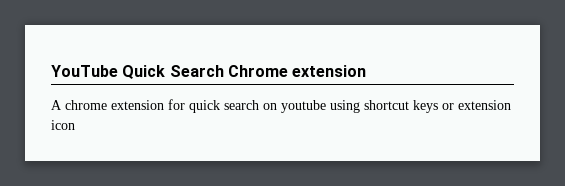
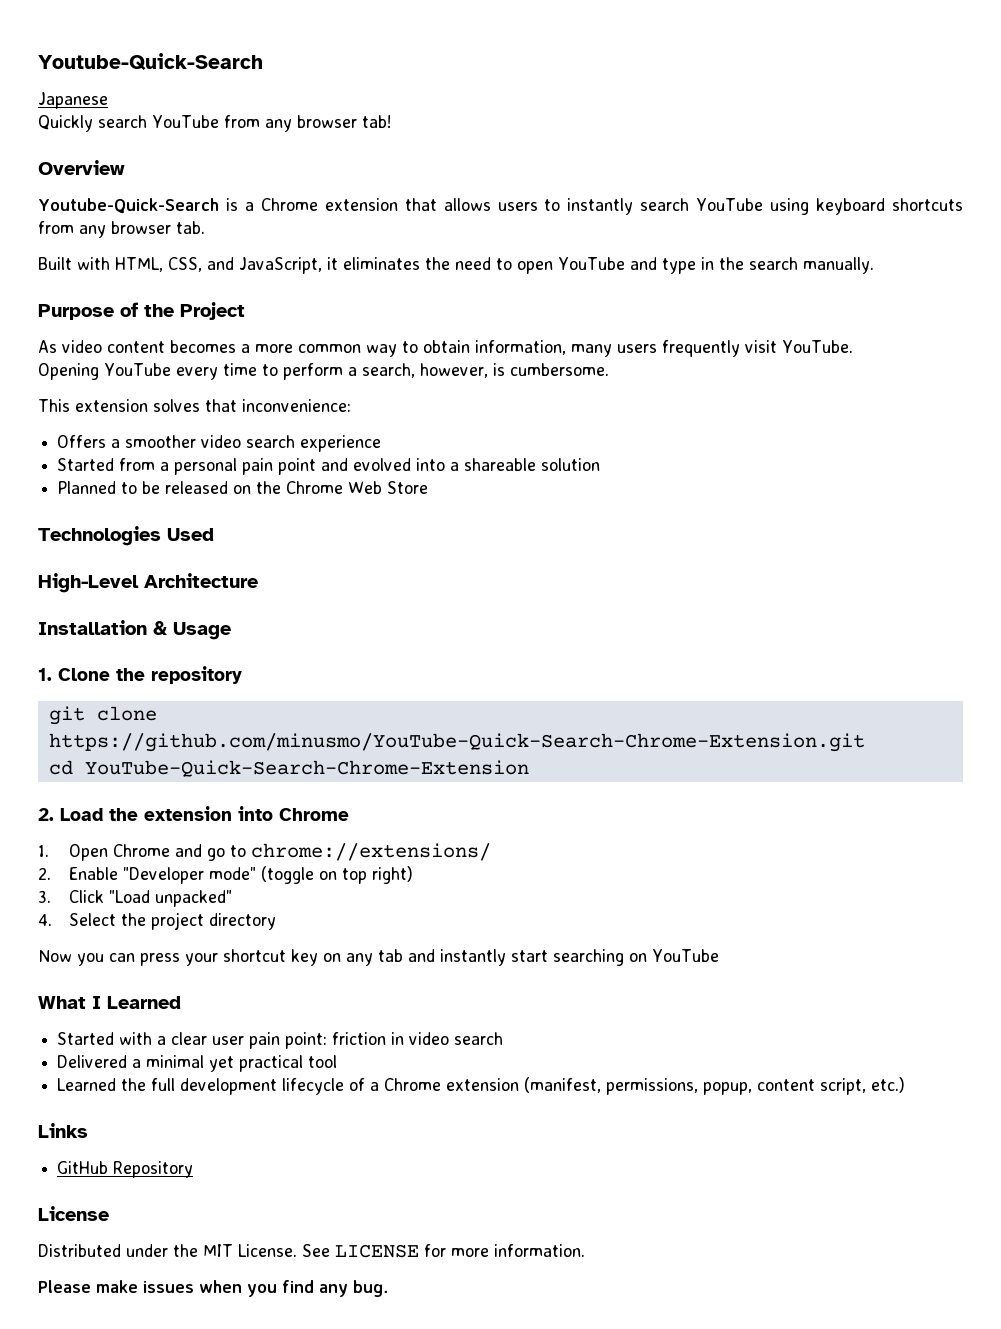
[51,65,367,79] [51,99,511,113] [51,120,75,130] YouTube Quick Search Chrome extension // A chrome extension for quick search on youtube using shortcut keys or extension icon -> [38,53,263,70] [38,92,108,109] [38,115,391,132] [38,160,125,175] [38,198,963,215] [38,221,205,238] [38,257,874,274] [38,302,245,320] [38,340,853,357] [38,363,609,380] [38,399,351,412] [57,435,382,452] [57,458,601,475] [57,481,429,494] [38,526,214,546] [38,573,258,593] [38,620,231,640] [38,666,242,684] [48,706,157,725] [48,733,865,752] [48,760,529,777] [38,806,349,821] [38,843,491,861] [38,866,413,884] [38,890,232,907] [38,912,276,930] [38,949,719,966] [38,996,181,1009] [57,1032,504,1049] [57,1055,338,1072] [57,1077,906,1095] [38,1123,88,1138] [57,1161,194,1178] [38,1206,109,1221] [38,1244,585,1258] [38,1280,388,1297] Youtube-Quick-Search // Japanese // Quickly search YouTube from any browser tab! // Overview // Youtube-Quick-Search is a Chrome extension that allows users to instantly search YouTube using keyboard shortcuts from any browser tab. // Built with HTML, CSS, and JavaScript, it eliminates the need to open YouTube and type in the search manually. // Purpose of the Project // As video content becomes a more common way to obtain information, many users frequently visit YouTube. // Opening YouTube every time to perform a search, however, is cumbersome. // This extension solves that inconvenience: // Offers a smoother video search experience // Started from a personal pain point and evolved into a shareable solution // Planned to be released on the Chrome Web Store // Technologies Used // High-Level Architecture // Installation & Usage // 1. Clone the repository // git clone https://github.com/minusmo/YouTube-Quick-Search-Chrome-Extension.git // cd YouTube-Quick-Search-Chrome-Extension // 2. Load the extension into Chrome // 1. Open Chrome and go to chrome://extensions/ // 2. Enable "Developer mode" (toggle on top right) // 3. Click "Load unpacked" // 4. Select the project directory // Now you can press your shortcut key on any tab and instantly start searching on YouTube // What I Learned // Started with a clear user pain point: friction in video search // Delivered a minimal yet practical tool // Learned the full development lifecycle of a Chrome extension (manifest, permissions, popup, content script, etc.) // Links // GitHub Repository // License // Distributed under the MIT License. See LICENSE for more information. // Please make issues when you find any bug.

